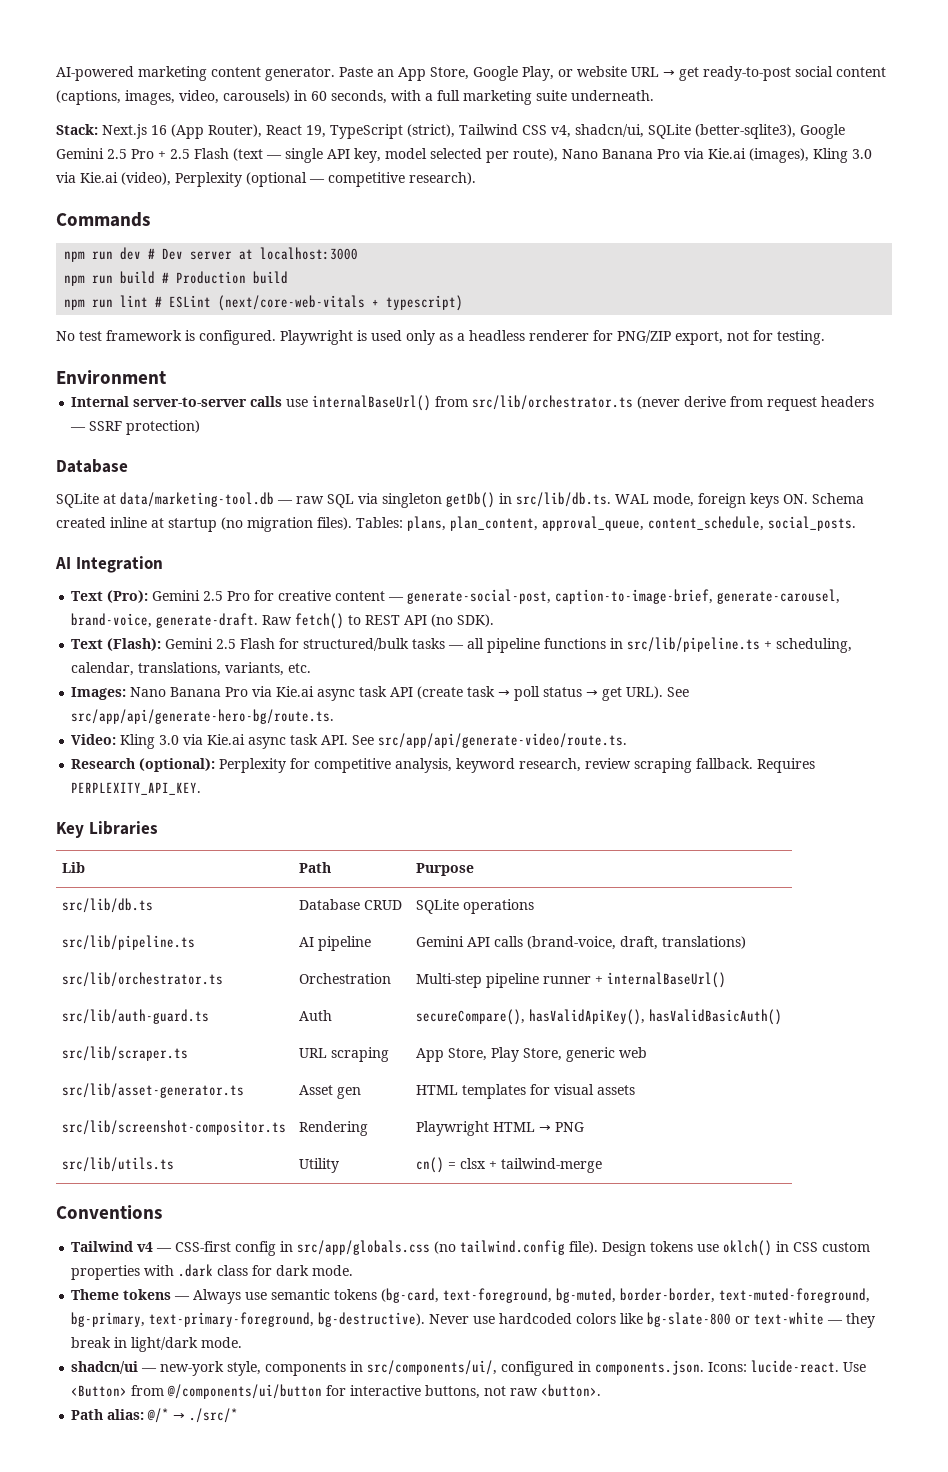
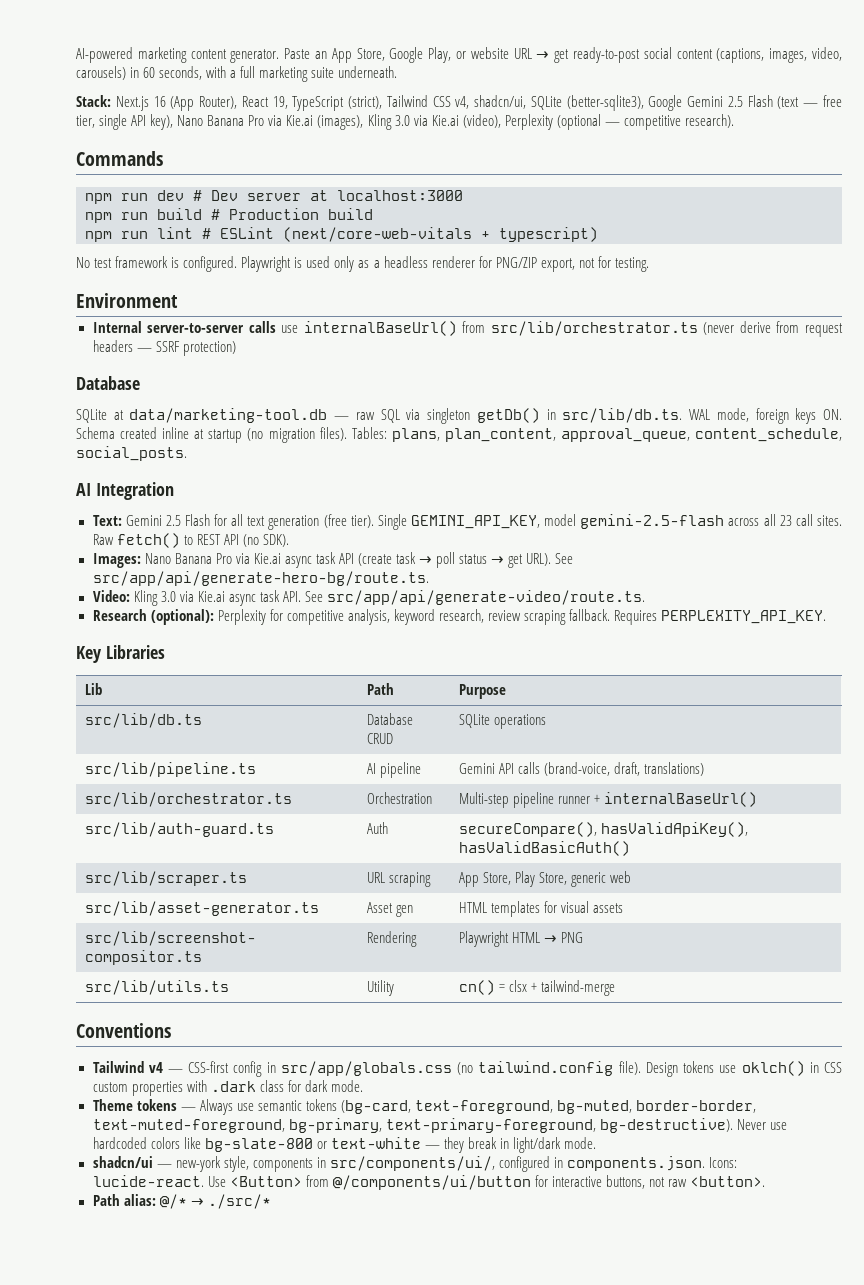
[131,148,558,163] Pro + 2.5 Flash (text — single API key, model selected per route), -> [747,95,843,109] [76,114,174,130] Flash (text — free tier, single API key),
[71,589,841,604] [71,613,259,628] Text (Pro): Gemini 2.5 Pro for creative content — generate-social-post, caption-to-image-brief, generate-carousel, brand-voice, generate-draft. -> [92,514,843,530] Text: Gemini 2.5 Flash for all text generation (free tier). Single GEMINI_API_KEY, model gemini-2.5-flash across all 23 call sites.
[71,637,853,653] [71,662,312,676] // Text (Flash): Gemini 2.5 Flash for structured/bulk tasks — all pipeline functions in src/lib/pipeline.ts + scheduling, calendar, translations, variants, etc. -> (289, 540) none

